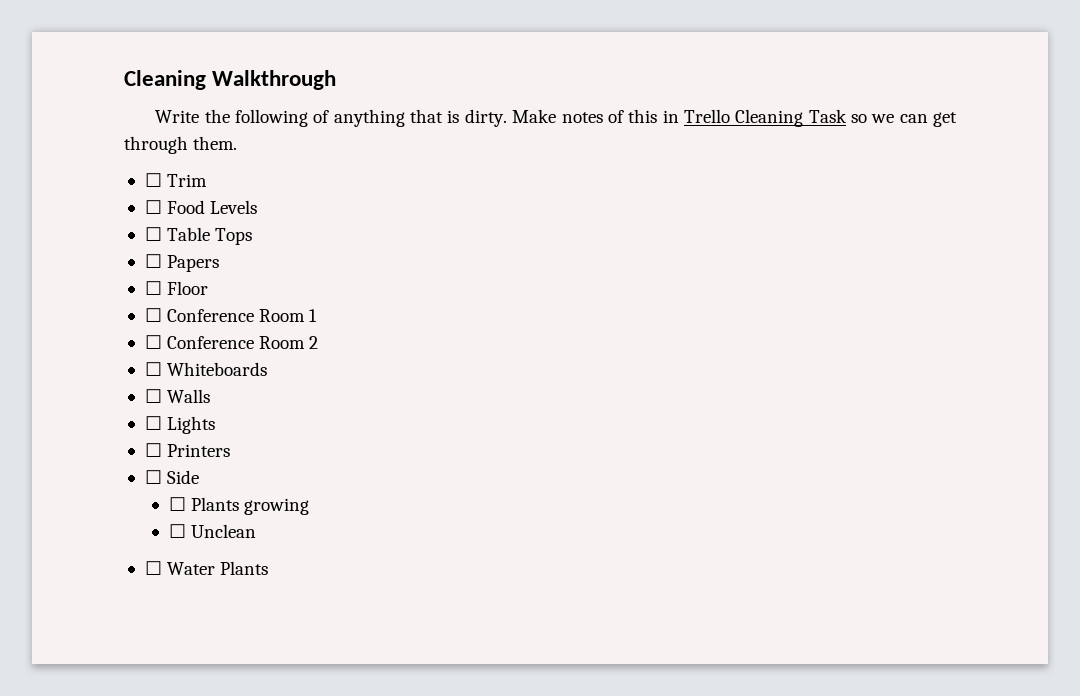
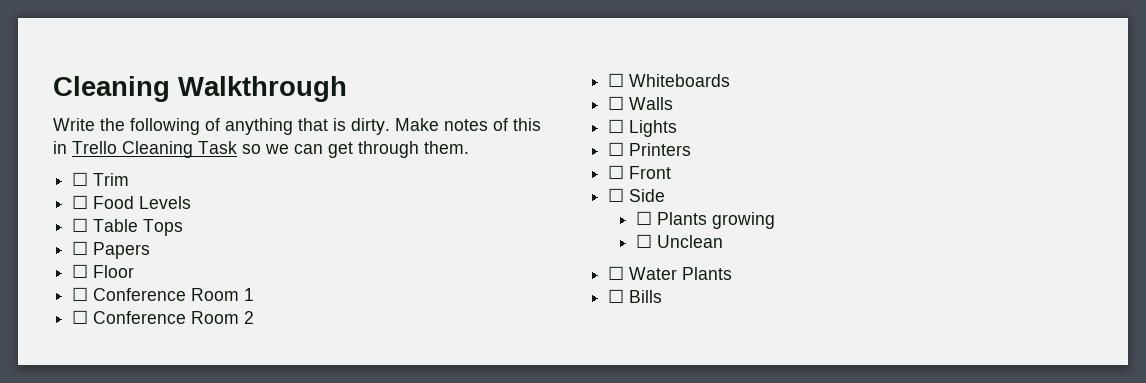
(231, 450) none -> [608,165,672,179] // ☐ Front
(269, 568) none -> [608,289,663,303] // ☐ Bills

